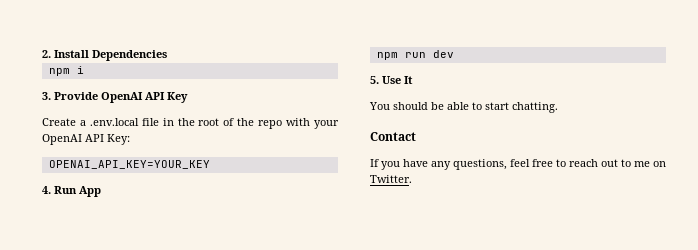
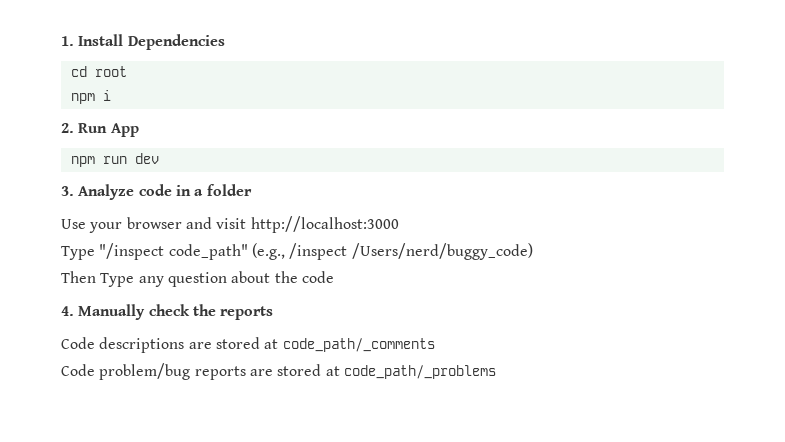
[42,50,51,58] 2. -> [61,36,74,46] 1.
(167, 55) none -> [70,66,127,77] // cd root
[42,92,188,103] [42,118,339,129] [42,134,130,145] [48,160,210,169] [42,186,51,194] 3. Provide OpenAI API Key // Create a .env.local file in the root of the repo with your OpenAI API Key: // OPENAI_API_KEY=YOUR_KEY // 4. -> [61,123,74,133] 2.
[370,76,413,84] [369,102,558,113] [370,132,416,141] [370,159,666,170] [370,175,412,183] 5. Use It // You should be able to start chatting. // Contact // If you have any questions, feel free to reach out to me on Twitter. -> [61,184,252,200] [61,216,399,233] [61,243,533,260] [61,271,334,287] [61,304,274,320] [61,337,435,353] [61,363,496,380] 3. Analyze code in a folder // Use your browser and visit http://localhost:3000 // Type "/inspect code_path" (e.g., /inspect /Users/nerd/buggy_code) // Then Type any question about the code // 4. Manually check the reports // Code descriptions are stored at code_path/_comments // Code problem/bug reports are stored at code_path/_problems

